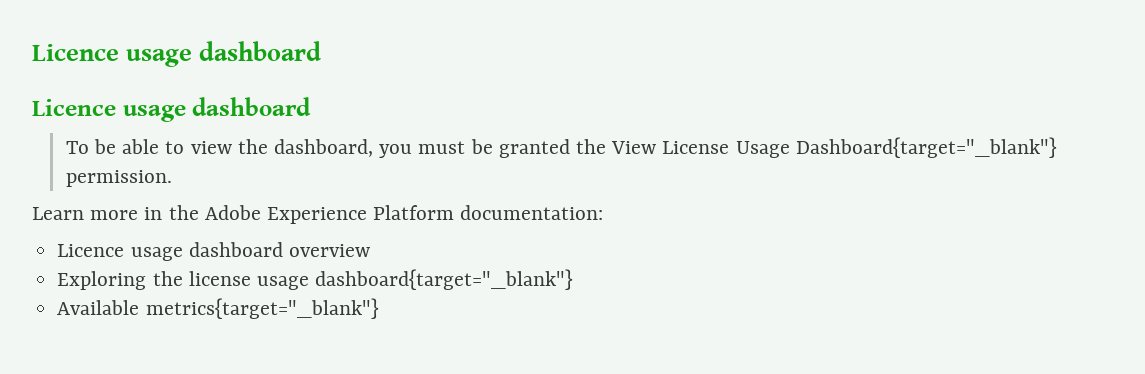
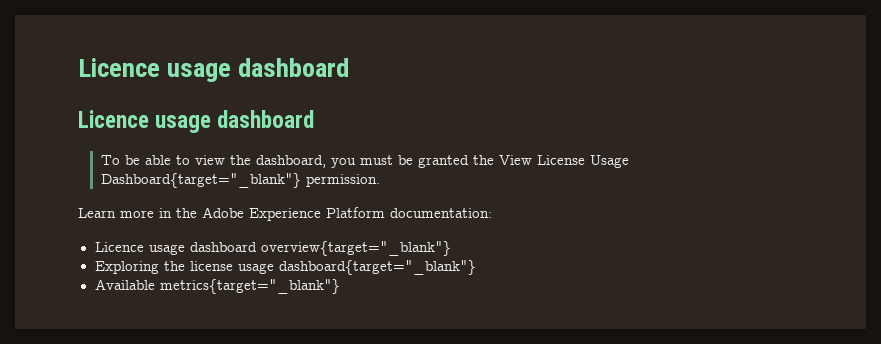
[288,244,370,257] overview -> [260,241,451,256] overview{target="_blank"}

